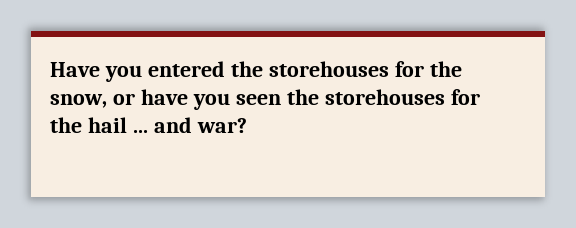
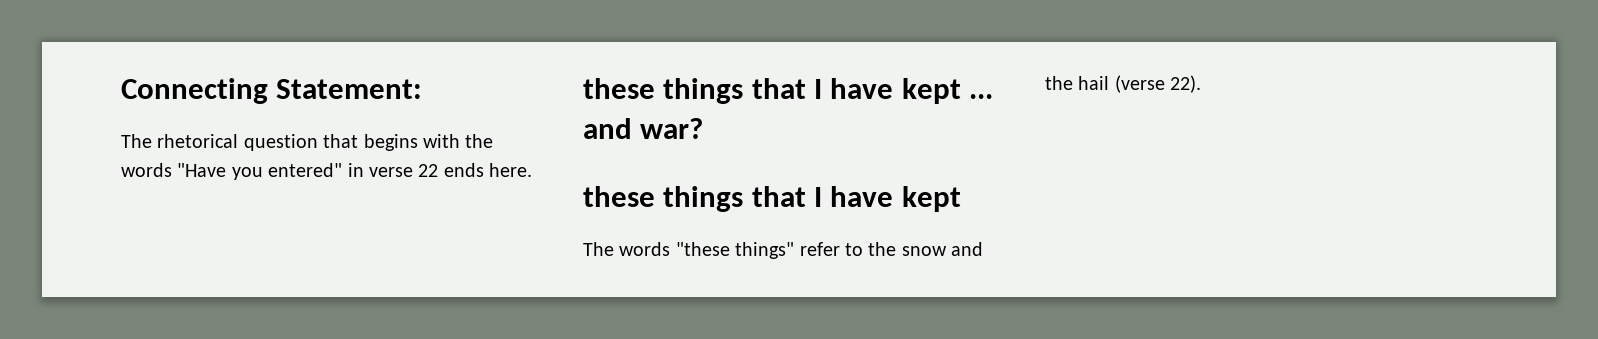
[50,61,462,82] [50,89,480,110] [50,117,247,133] Have you entered the storehouses for the snow, or have you seen the storehouses for the hail ... and war? -> [121,78,423,104] [121,134,494,151] [121,163,533,180] [583,78,994,104] [583,118,704,139] [583,186,961,212] [583,242,984,259] [1045,75,1202,93] Connecting Statement: // The rhetorical question that begins with the words "Have you entered" in verse 22 ends here. // these things that I have kept ... and war? // these things that I have kept // The words "these things" refer to the snow and the hail (verse 22).

